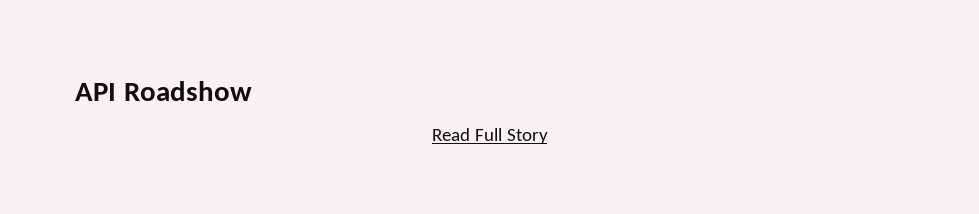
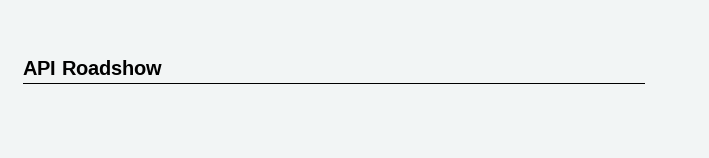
[431,128,548,144] // Read Full Story -> (162, 67) none

